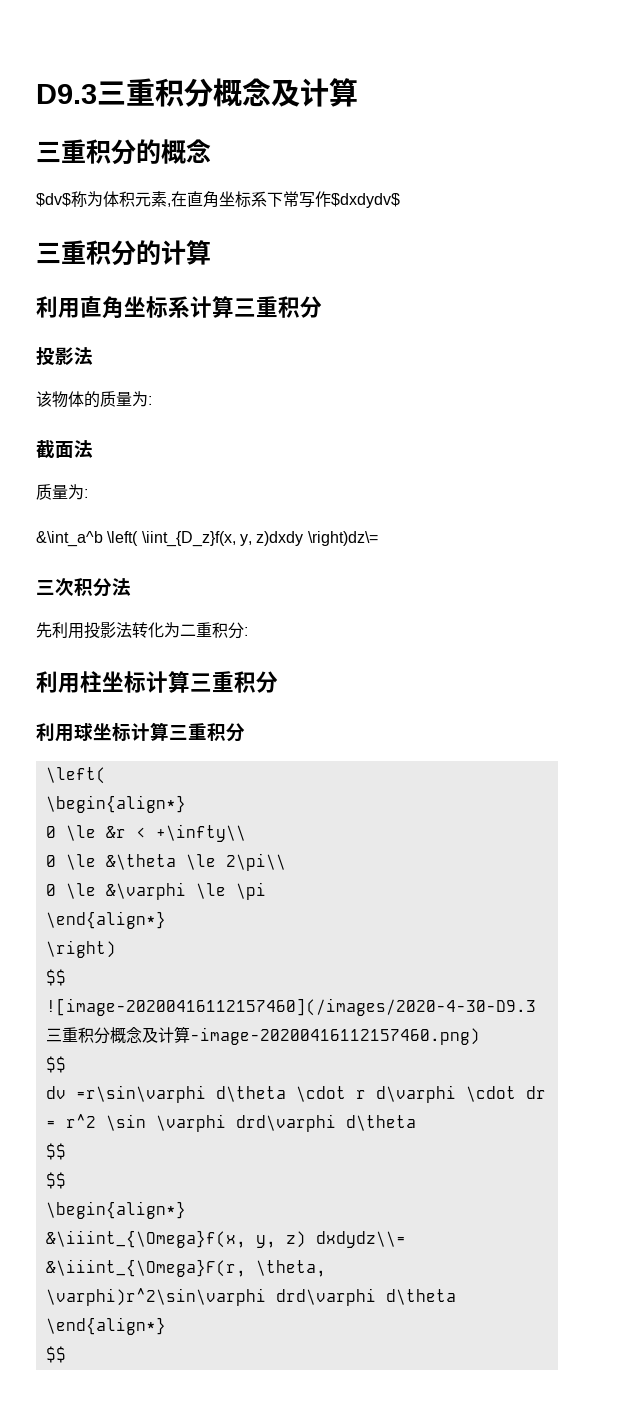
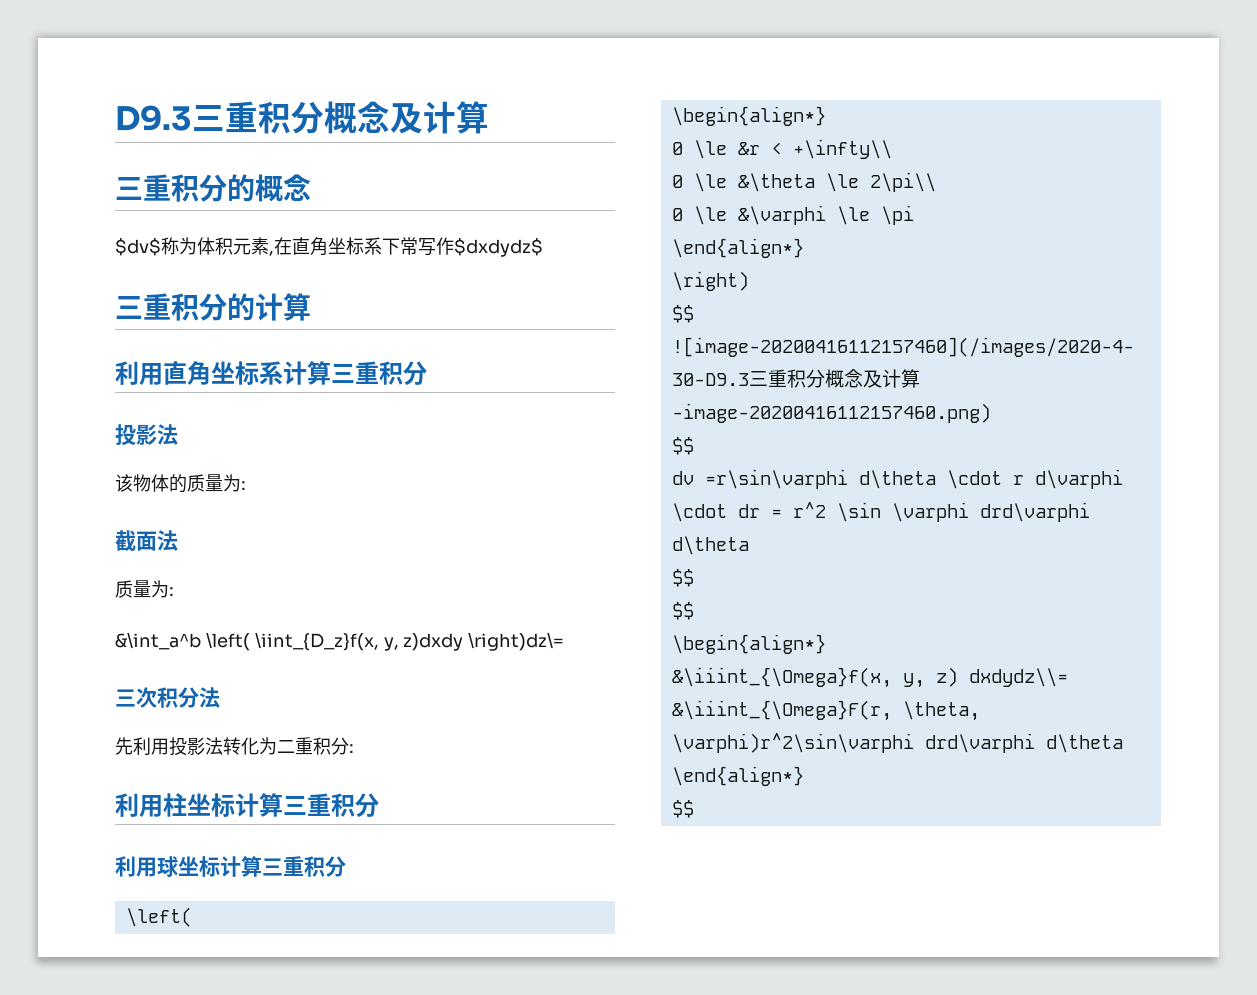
[331,193,400,208] $dxdydv$ -> [454,238,543,257] $dxdydz$

